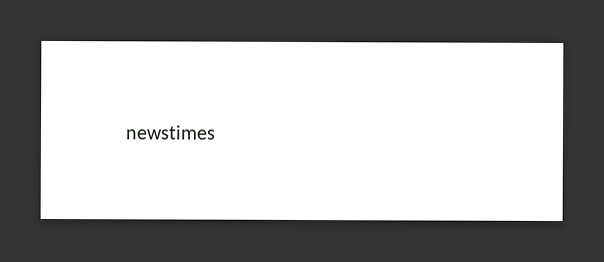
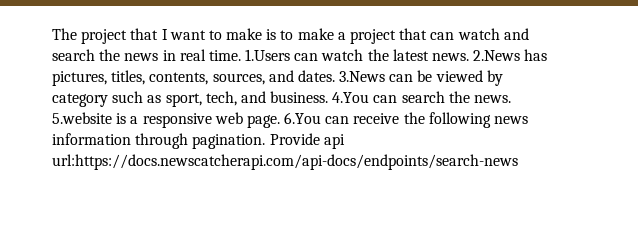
[125,125,216,140] newstimes -> [52,28,529,44] [52,49,548,61] [52,70,503,86] [52,91,512,107] [52,112,529,128] [52,133,345,149] [52,154,518,170] The project that I want to make is to make a project that can watch and search the news in real time. 1.Users can watch the latest news. 2.News has pictures, titles, contents, sources, and dates. 3.News can be viewed by category such as sport, tech, and business. 4.You can search the news. 5.website is a responsive web page. 6.You can receive the following news information through pagination. Provide api url:https://docs.newscatcherapi.com/api-docs/endpoints/search-news

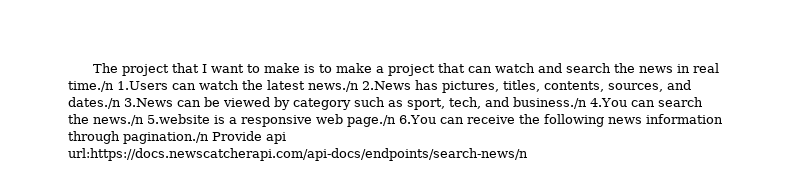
[208,50,241,61] time. -> [68,81,114,92] time./n
[432,53,470,61] news. -> [308,81,359,92] news./n
[297,70,335,82] dates. -> [68,97,121,109] dates./n
[270,91,329,103] business. -> [513,97,587,109] business./n
[474,95,512,103] news. -> [93,115,144,126] news./n
[246,115,280,128] page. -> [347,115,396,127] page./n
[192,134,266,149] pagination. -> [123,132,209,144] pagination./n
[52,154,518,170] url:https://docs.newscatcherapi.com/api-docs/endpoints/search-news -> [68,148,528,161] url:https://docs.newscatcherapi.com/api-docs/endpoints/search-news/n

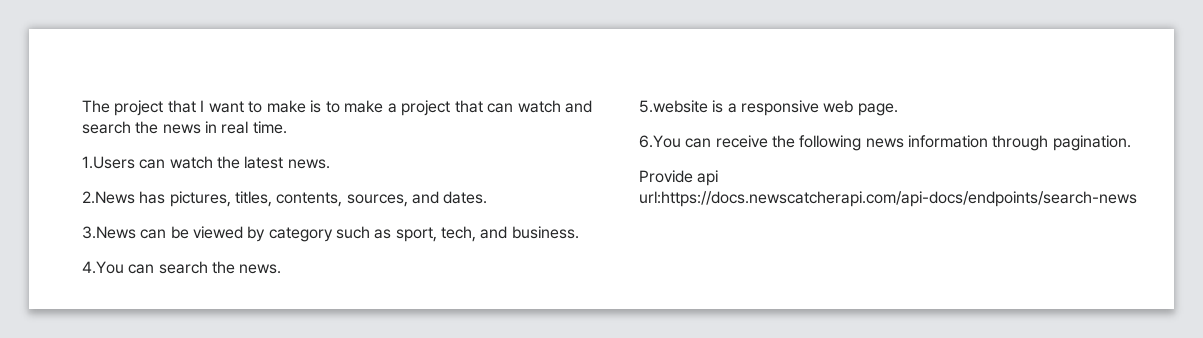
[68,81,114,92] time./n -> [252,121,287,134] time. //
[308,81,359,92] news./n -> [287,159,330,169] news. //
[68,97,121,109] dates./n -> [443,191,488,204] dates. //
[513,97,587,109] business./n -> [511,226,579,239] business. //
[93,115,144,126] news./n -> [239,264,282,274] news. //
[347,115,396,127] page./n -> [857,103,898,116] page. //
[123,132,209,144] pagination./n -> [1052,135,1131,151] pagination. //
[68,148,528,161] url:https://docs.newscatcherapi.com/api-docs/endpoints/search-news/n -> [639,191,1137,207] url:https://docs.newscatcherapi.com/api-docs/endpoints/search-news

